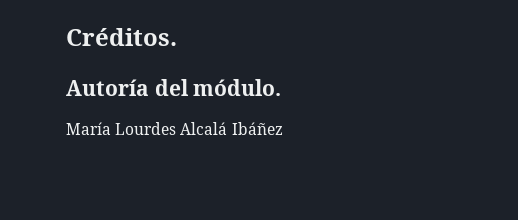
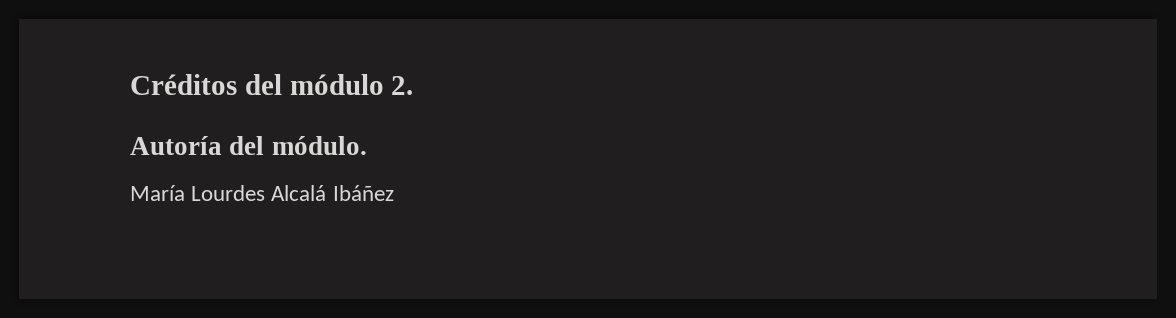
[66,28,177,46] Créditos. -> [130,74,414,95] Créditos del módulo 2.

